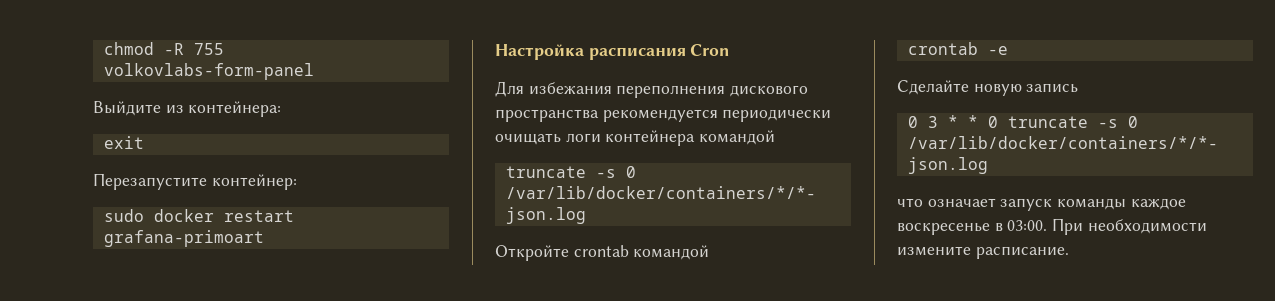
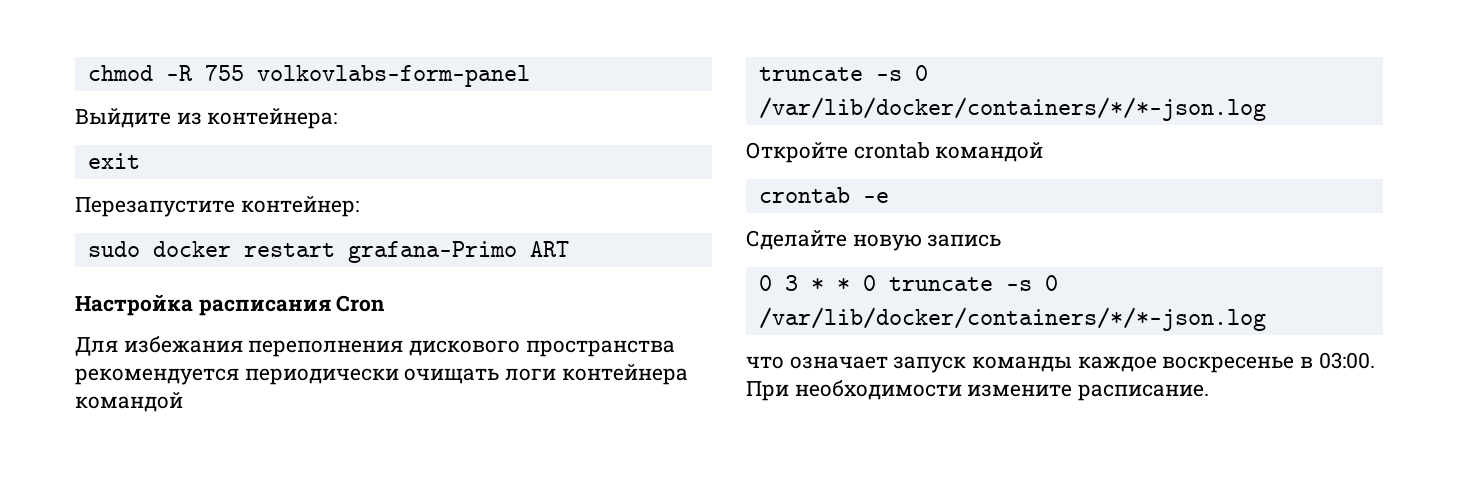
[103,230,264,247] grafana-primoart -> [347,241,569,263] grafana-Primo ART

